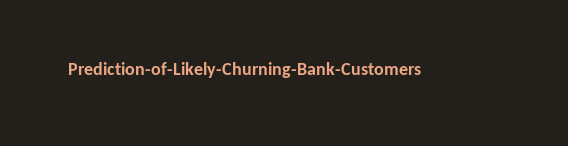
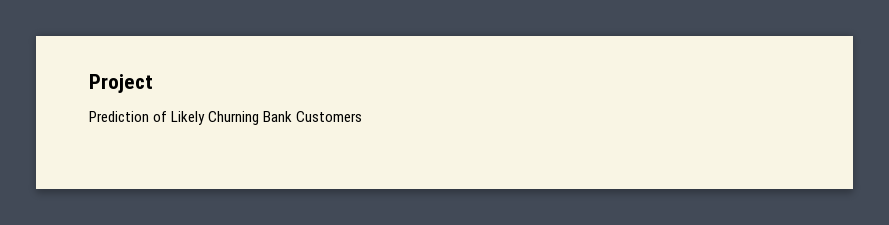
[68,62,421,78] Prediction-of-Likely-Churning-Bank-Customers -> [89,74,153,93] [89,111,363,125] Project // Prediction of Likely Churning Bank Customers

